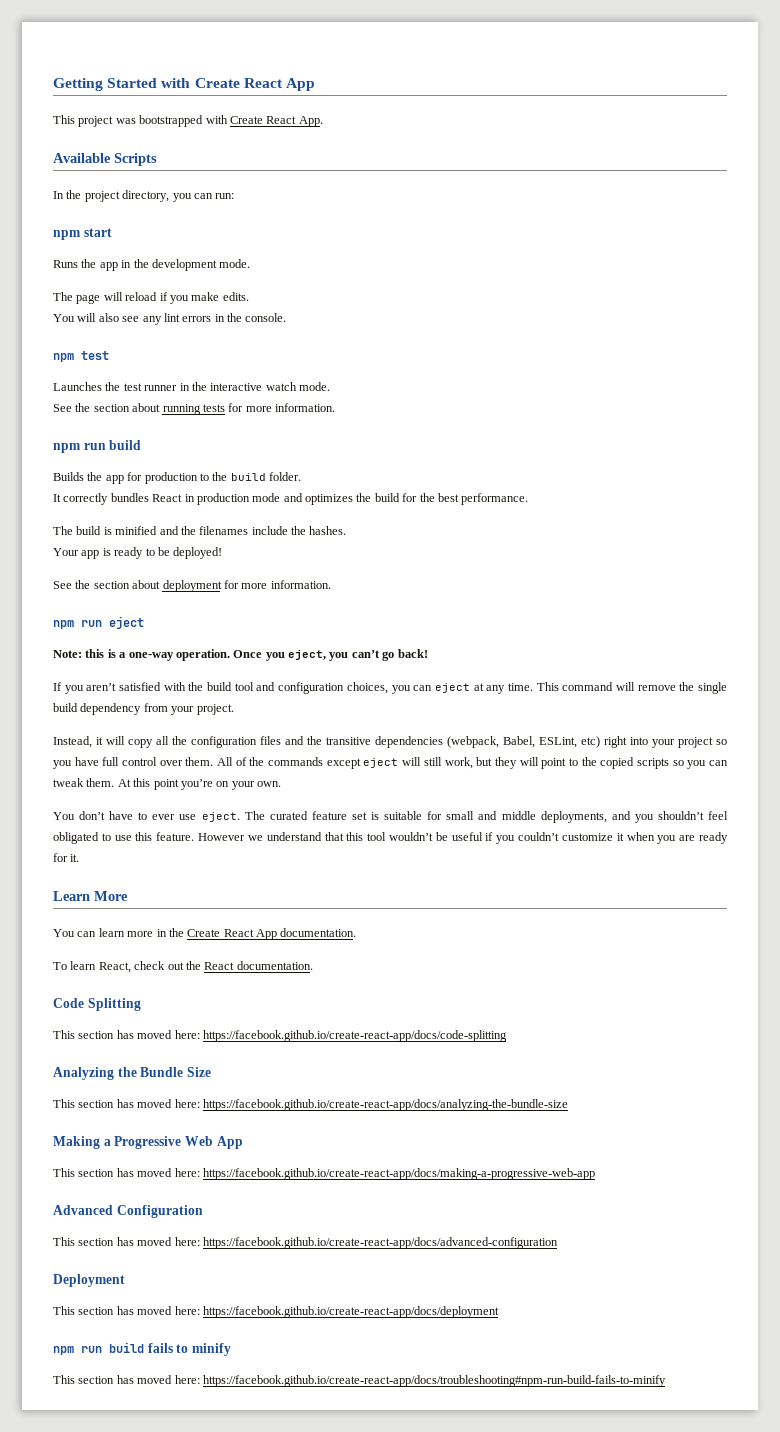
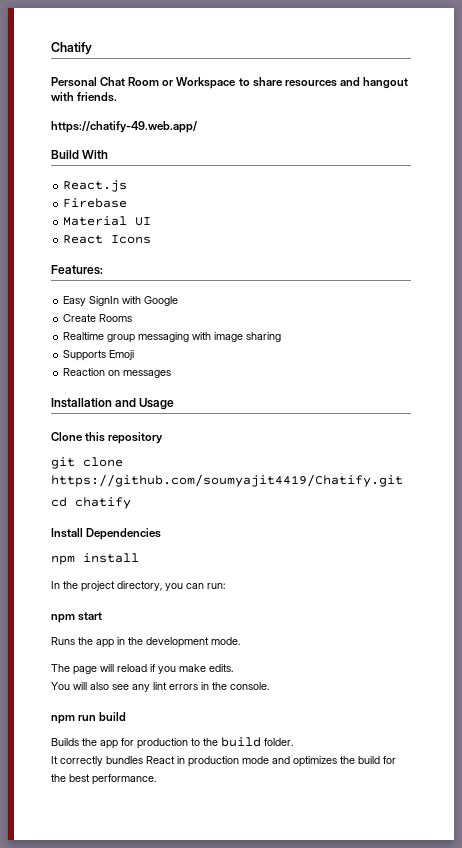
[53,78,315,91] [53,115,323,127] [53,153,157,166] Getting Started with Create React App // This project was bootstrapped with Create React App. // Available Scripts -> [51,42,92,55] [51,77,408,89] [51,92,118,102] [51,121,197,133] [51,150,109,159] [63,180,128,192] [63,198,128,208] [63,216,152,226] [63,235,152,244] [51,265,103,275] [63,296,179,306] [63,314,133,322] [63,332,282,343] [63,350,135,361] [63,368,172,378] [51,398,175,410] [51,432,164,444] [51,457,123,469] [51,474,403,487] [51,497,131,509] [51,528,162,540] [51,553,139,565] Chatify // Personal Chat Room or Workspace to share resources and hangout with friends. // https://chatify-49.web.app/ // Build With // React.js // Firebase // Material UI // React Icons // Features: // Easy SignIn with Google // Create Rooms // Realtime group messaging with image sharing // Supports Emoji // Reaction on messages // Installation and Usage // Clone this repository // git clone https://github.com/soumyajit4419/Chatify.git // cd chatify // Install Dependencies // npm install
[53,351,109,362] [53,382,330,391] [53,403,335,415] // npm test // Launches the test runner in the interactive watch mode. // See the section about running tests for more information. -> (269, 686) none
[53,526,347,535] [53,547,223,559] [53,580,331,592] [53,616,144,629] [53,649,428,661] [53,682,727,694] [53,703,234,715] [53,736,727,748] [53,757,728,769] [53,778,281,790] [53,811,728,823] [53,832,729,844] [53,853,80,862] [53,891,128,901] [53,928,357,940] [53,961,313,973] [53,998,141,1011] [53,1030,507,1042] [53,1067,211,1080] [53,1099,568,1111] [53,1136,243,1149] [53,1168,595,1180] [53,1205,203,1218] [53,1237,558,1249] [53,1274,125,1287] [53,1306,499,1318] [53,1342,231,1356] [53,1375,666,1387] // The build is minified and the filenames include the hashes. // Your app is ready to be deployed! // See the section about deployment for more information. // npm run eject // Note: this is a one-way operation. Once you eject, you can’t go back! // If you aren’t satisfied with the build tool and configuration choices, you can eject at any time. This command will remove the single build dependency from your project. // Instead, it will copy all the configuration files and the transitive dependencies (webpack, Babel, ESLint, etc) right into your project so you have full control over them. All of the commands except eject will still work, but they will point to the copied scripts so you can tweak them. At this point you’re on your own. // You don’t have to ever use eject. The curated feature set is suitable for small and middle deployments, and you shouldn’t feel obligated to use this feature. However we understand that this tool wouldn’t be useful if you couldn’t customize it when you are ready for it. // Learn More // You can learn more in the Create React App documentation. // To learn React, check out the React documentation. // Code Splitting // This section has moved here: https://facebook.github.io/create-react-app/docs/code-splitting // Analyzing the Bundle Size // This section has moved here: https://facebook.github.io/create-react-app/docs/analyzing-the-bundle-size // Making a Progressive Web App // This section has moved here: https://facebook.github.io/create-react-app/docs/making-a-progressive-web-app // Advanced Configuration // This section has moved here: https://facebook.github.io/create-react-app/docs/advanced-configuration // Deployment // This section has moved here: https://facebook.github.io/create-react-app/docs/deployment // npm run build fails to minify // This section has moved here: https://facebook.github.io/create-react-app/docs/troubleshooting#npm-run-build-fails-to-minify -> (156, 779) none

